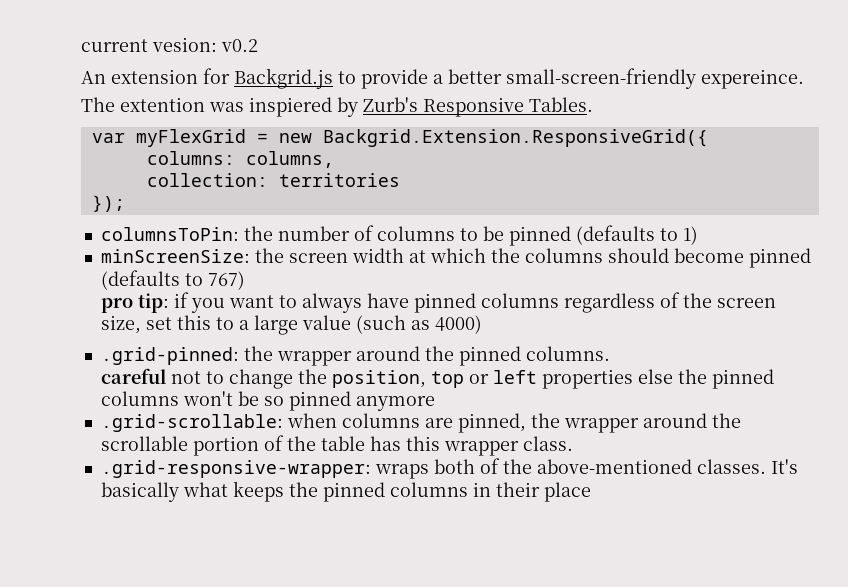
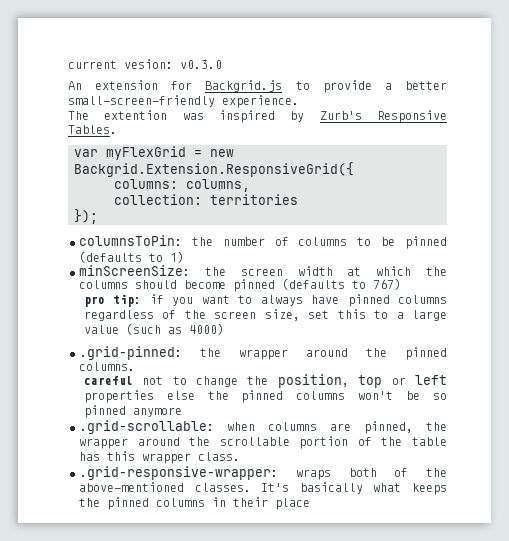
[221,39,258,52] v0.2 -> [180,60,222,69] v0.3.0
[701,69,804,89] expereince. -> [222,95,299,108] experience.
[249,97,332,117] inspiered -> [219,110,275,123] inspired

